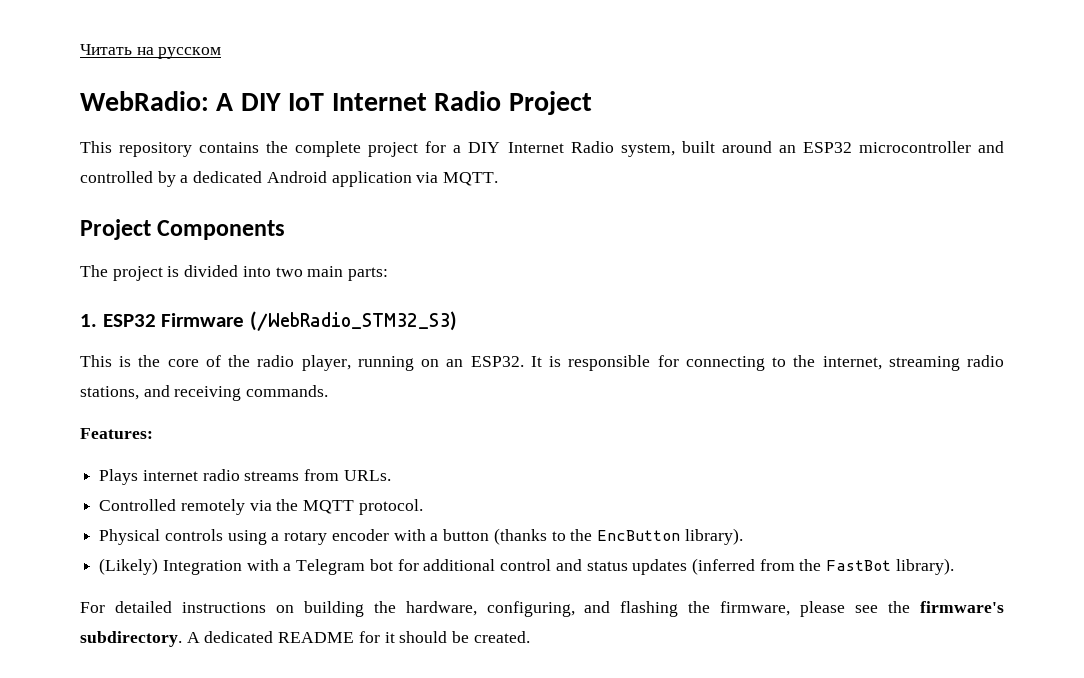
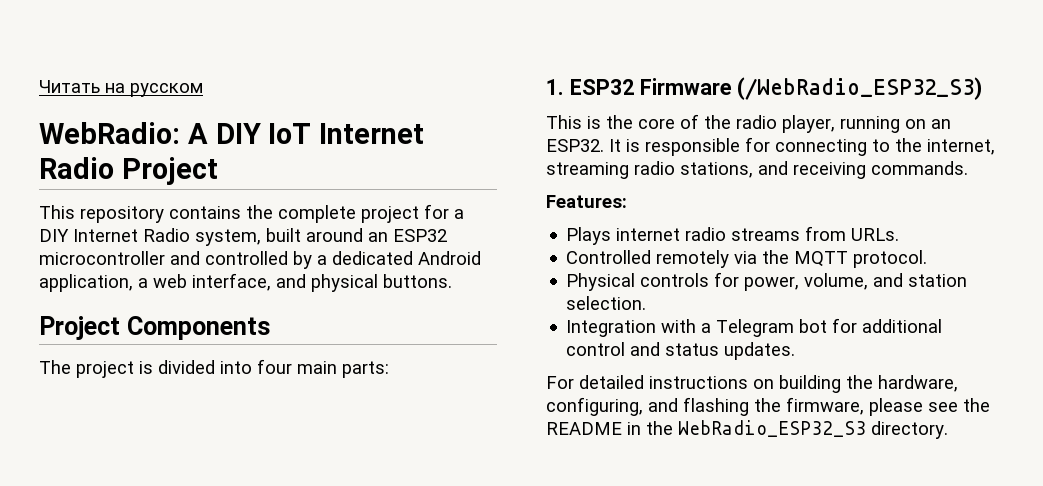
[331,171,499,187] application via MQTT. -> [39,273,452,292] application, a web interface, and physical buttons.
[275,267,303,277] two -> [257,359,292,374] four
[249,311,457,331] (/WebRadio_STM32_S3) -> [737,77,983,100] (/WebRadio_ESP32_S3)
[227,528,743,545] [99,558,159,575] using a rotary encoder with a button (thanks to the EncButton library). // (Likely) -> [714,272,968,291] [566,296,647,310] for power, volume, and station selection. //
[632,558,954,575] updates (inferred from the FastBot library). -> [724,342,796,360] updates.
[919,601,1004,613] [80,631,530,647] firmware's subdirectory. A dedicated README for it should be created. -> [546,420,948,439] README in the WebRadio_ESP32_S3 directory.

